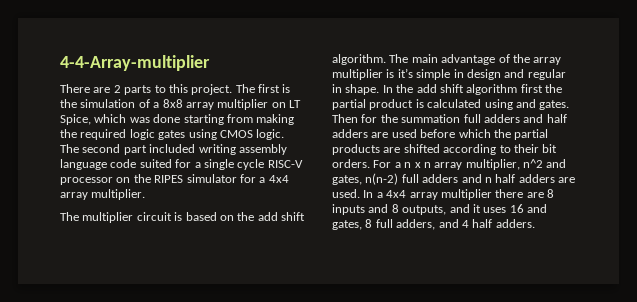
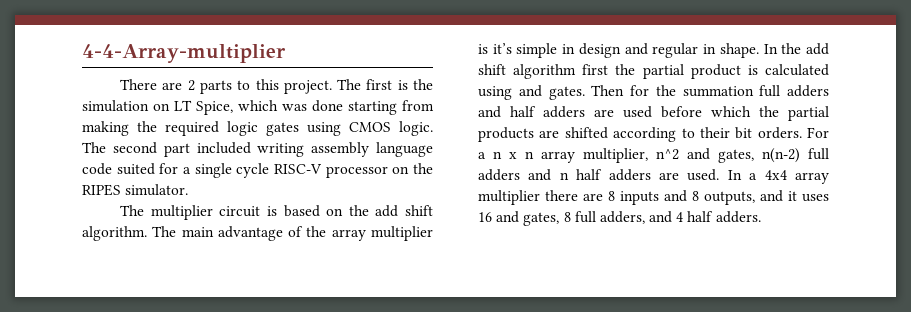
[138,99,269,110] of a 8x8 array multiplier -> (149, 106) none
[186,174,289,183] [60,189,146,200] simulator for a 4x4 array multiplier. -> [125,184,189,196] simulator.

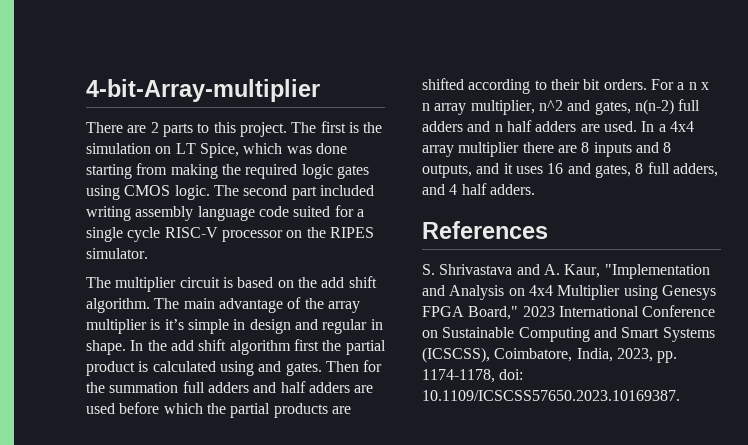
[82,44,286,63] 4-4-Array-multiplier -> [86,79,320,102] 4-bit-Array-multiplier
(761, 217) none -> [422,221,548,239] [422,264,710,279] [422,285,716,300] [422,305,716,320] [422,327,715,342] [422,347,678,363] [422,369,524,383] [422,390,680,401] // References // S. Shrivastava and A. Kaur, "Implementation and Analysis on 4x4 Multiplier using Genesys FPGA Board," 2023 International Conference on Sustainable Computing and Smart Systems (ICSCSS), Coimbatore, India, 2023, pp. 1174-1178, doi: 10.1109/ICSCSS57650.2023.10169387.

